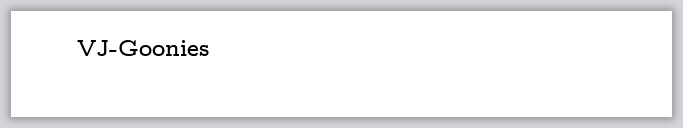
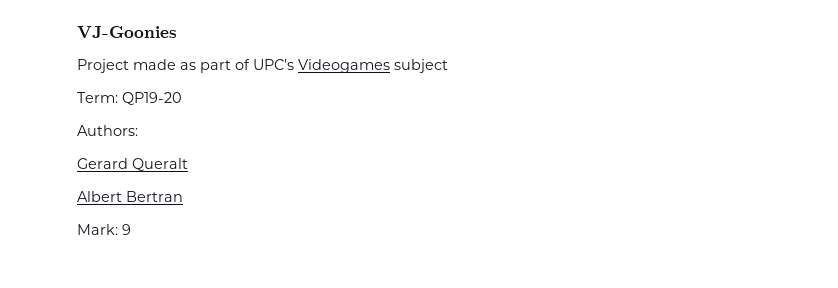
(209, 48) none -> [77,59,448,73] [77,92,182,105] [77,125,138,136] [77,158,188,171] [77,191,183,202] [77,224,131,235] // Project made as part of UPC's Videogames subject // Term: QP19-20 // Authors: // Gerard Queralt // Albert Bertran // Mark: 9

